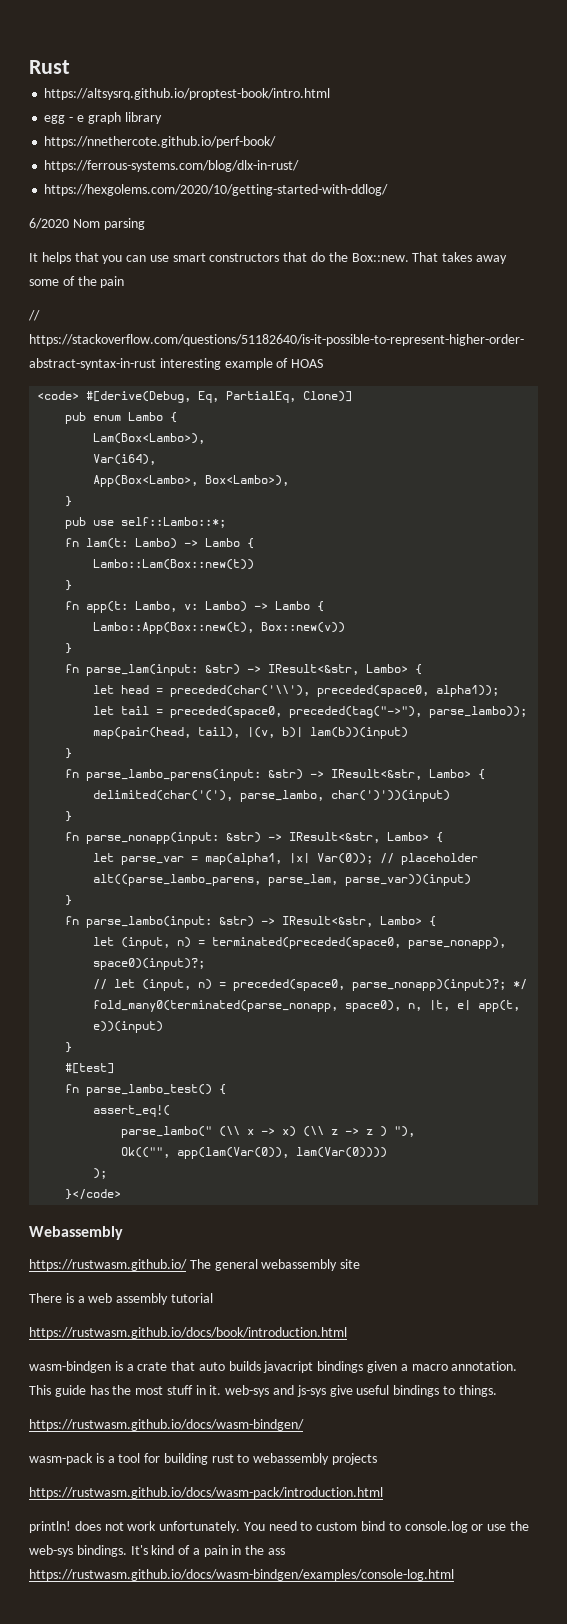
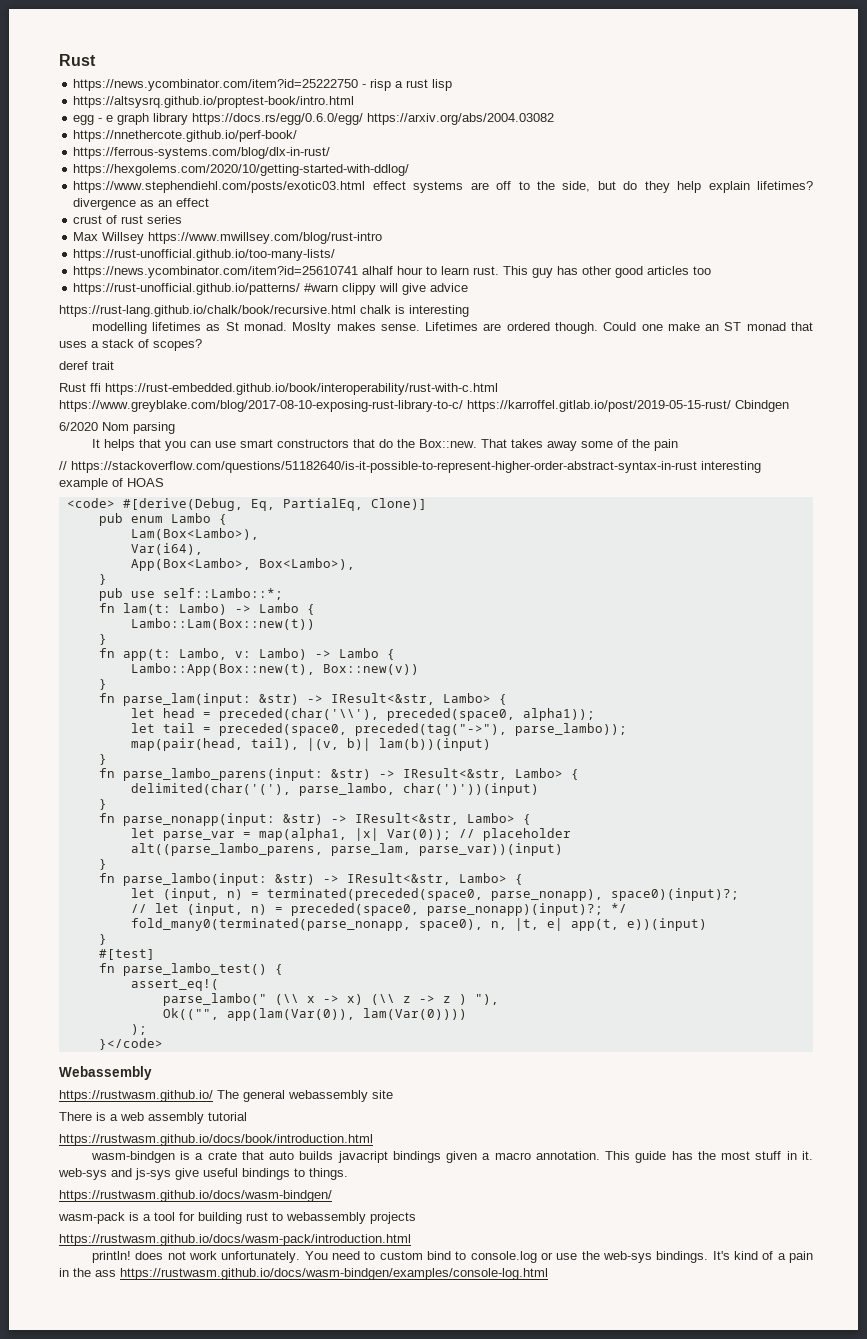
[29,60,70,74] Rust -> [59,54,96,66] [73,79,453,91] Rust // https://news.ycombinator.com/item?id=25222750 - risp a rust lisp
(162, 118) none -> [192,113,555,125] https://docs.rs/egg/0.6.0/egg/ https://arxiv.org/abs/2004.03082
(389, 190) none -> [73,181,813,193] [73,198,210,210] [73,215,183,224] [73,232,383,244] [73,249,336,261] [73,266,712,278] [73,283,469,295] [59,305,469,317] [91,322,813,334] [59,339,202,351] [59,361,114,370] [59,383,498,395] [59,400,789,412] // https://www.stephendiehl.com/posts/exotic03.html effect systems are off to the side, but do they help explain lifetimes? divergence as an effect // crust of rust series // Max Willsey https://www.mwillsey.com/blog/rust-intro // https://rust-unofficial.github.io/too-many-lists/ // https://news.ycombinator.com/item?id=25610741 alhalf hour to learn rust. This guy has other good articles too // https://rust-unofficial.github.io/patterns/ #warn clippy will give advice // https://rust-lang.github.io/chalk/book/recursive.html chalk is interesting // modelling lifetimes as St monad. Moslty makes sense. Lifetimes are ordered though. Could one make an ST monad that uses a stack of scopes? // deref trait // Rust ffi https://rust-embedded.github.io/book/interoperability/rust-with-c.html https://www.greyblake.com/blog/2017-08-10-exposing-rust-library-to-c/ https://karroffel.gitlab.io/post/2019-05-15-rust/ Cbindgen

